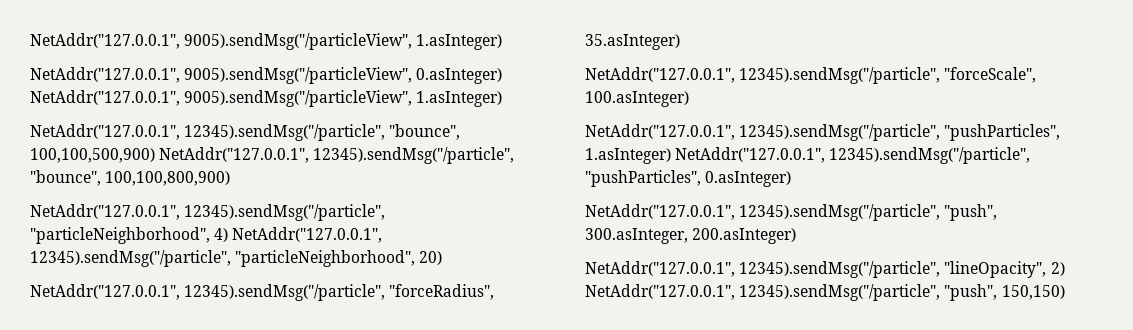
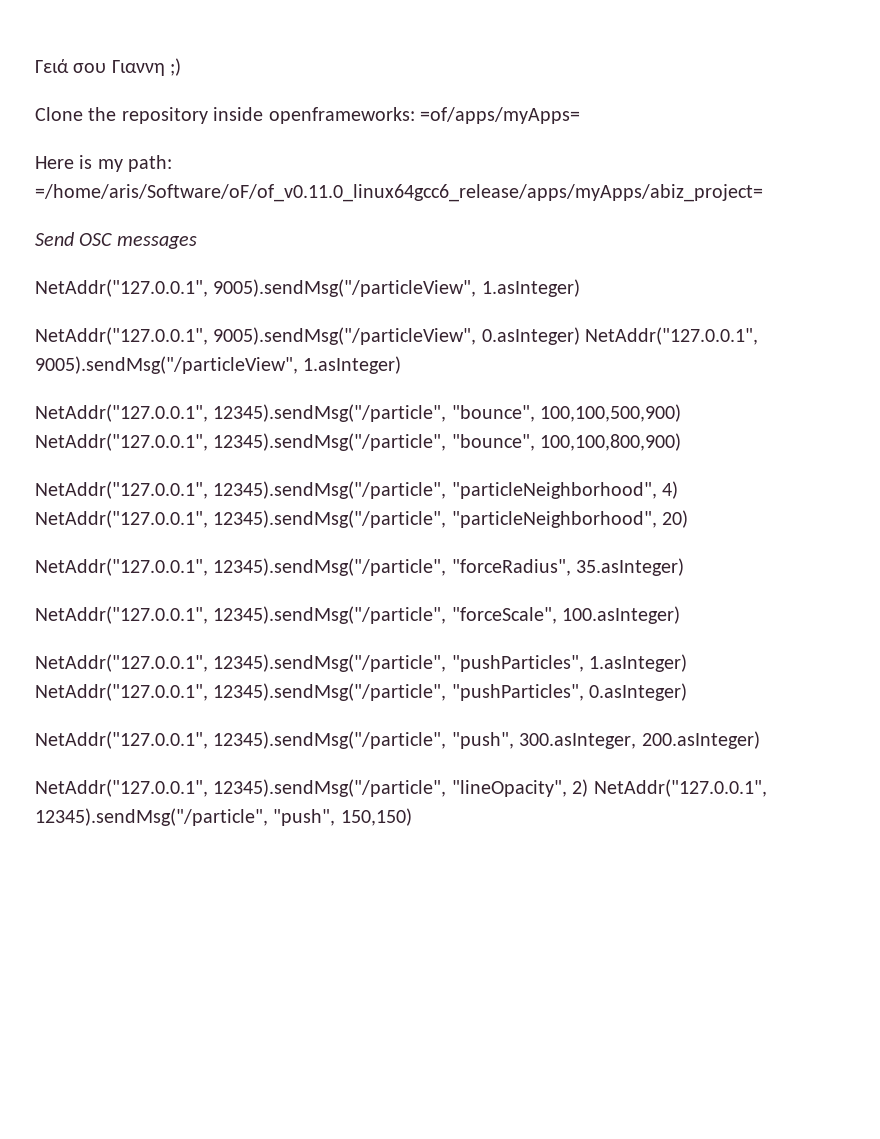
(30, 41) none -> [35,58,182,76] [35,107,580,124] [35,155,173,172] [35,184,763,202] [35,232,197,249] Γειά σου Γιαννη ;) // Clone the repository inside openframeworks: =of/apps/myApps= // Here is my path: =/home/aris/Software/oF/of_v0.11.0_linux64gcc6_release/apps/myApps/abiz_project= // Send OSC messages //

